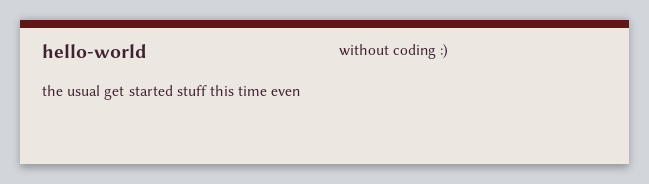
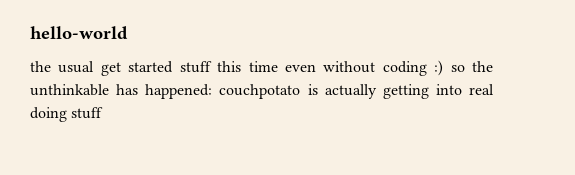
(449, 51) none -> [450,61,494,72] [30,84,494,99] [30,107,104,122] so the unthinkable has happened: couchpotato is actually getting into real doing stuff

